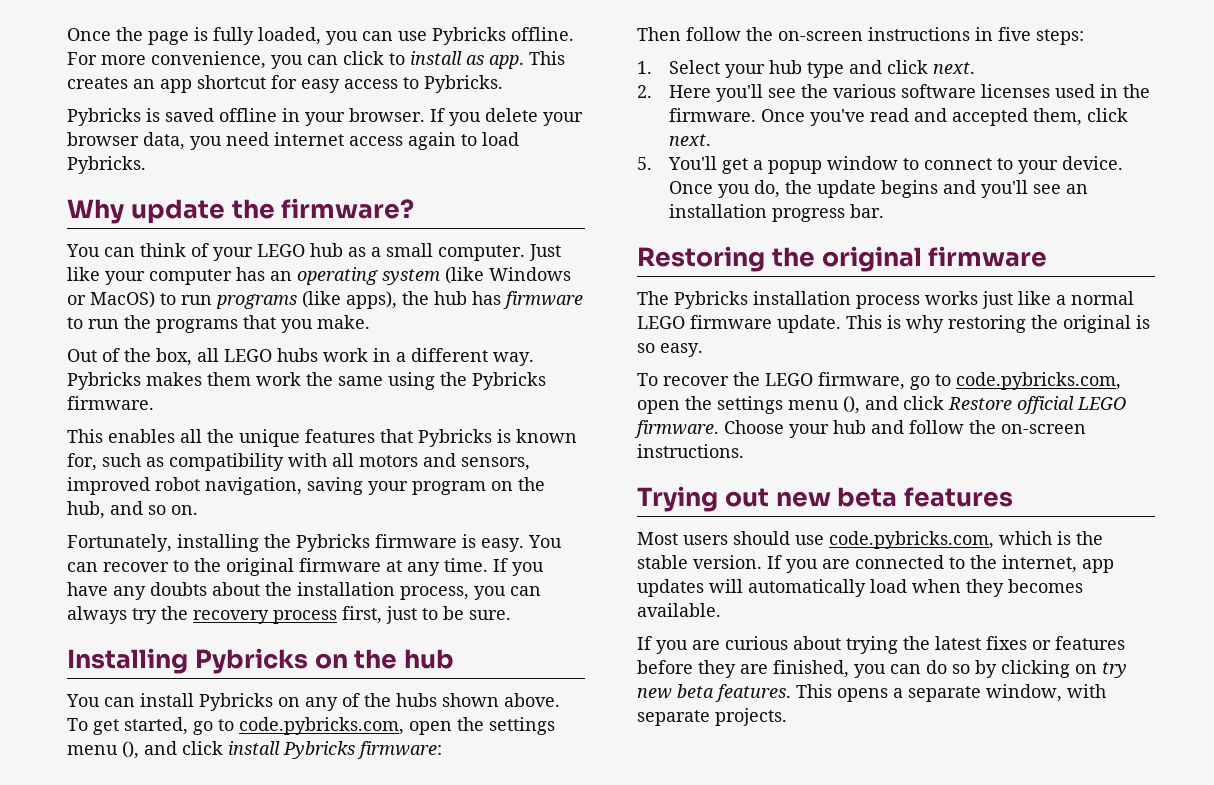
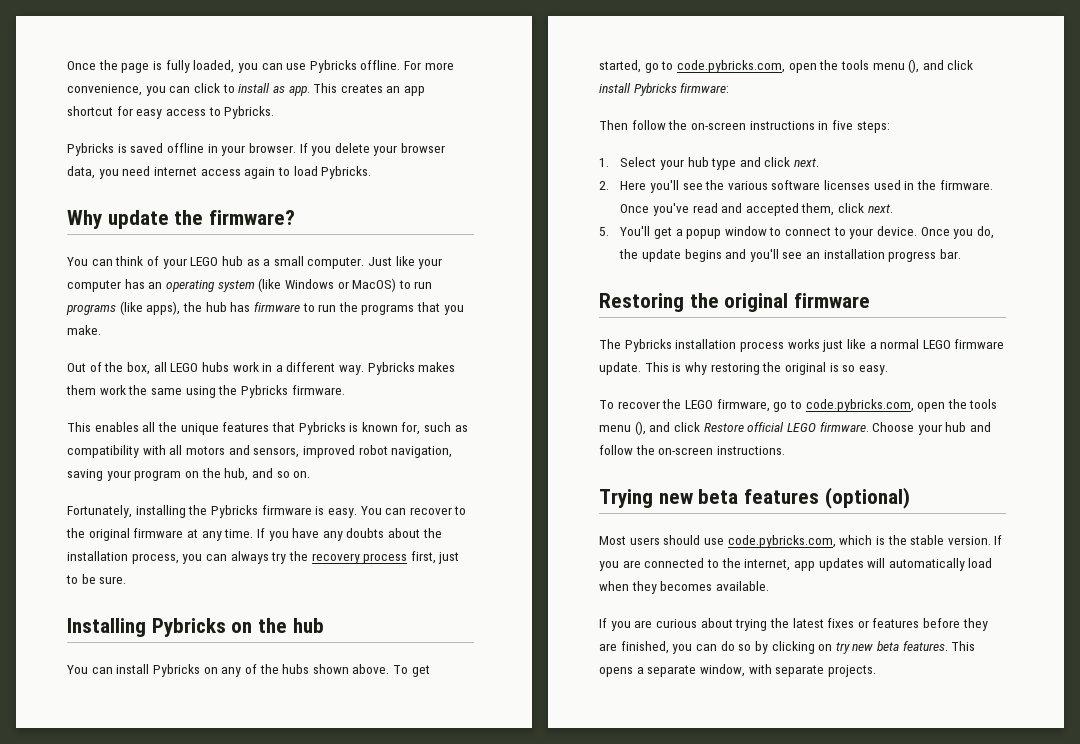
[489,717,555,735] settings -> [840,60,869,70] tools
[717,396,783,414] settings -> [969,399,998,409] tools
[724,488,769,507] out -> (653, 498) none
(1013, 497) none -> [824,487,910,509] (optional)

